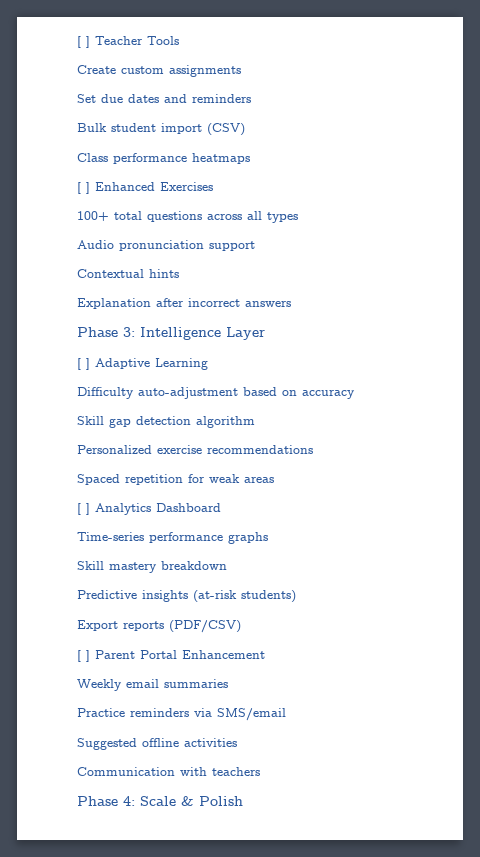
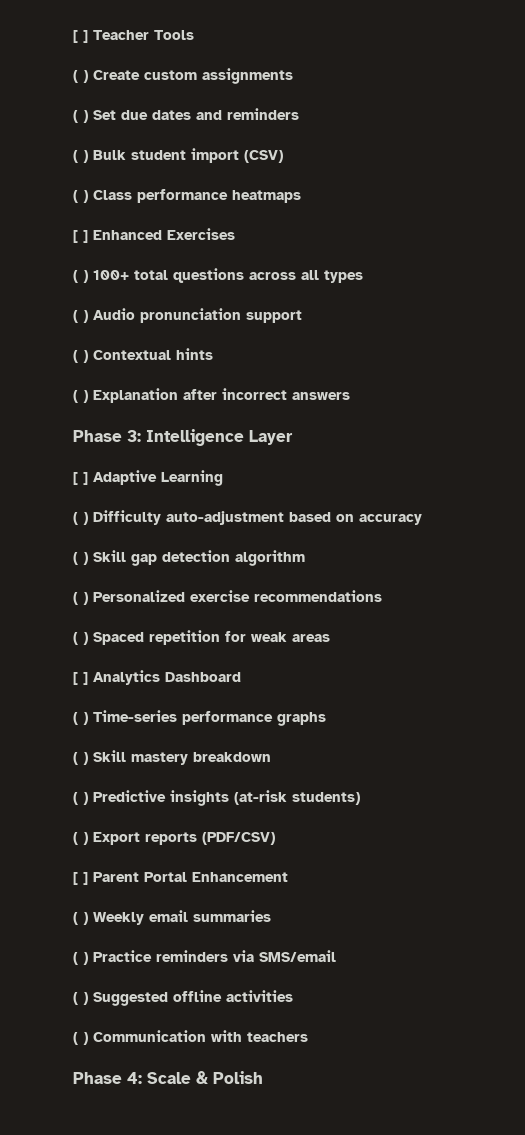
(179, 40) none -> [73,70,88,83] ( )
(241, 71) none -> [73,110,88,123] ( )
(251, 98) none -> [73,150,88,163] ( )
(245, 129) none -> [73,190,88,203] ( )
(213, 186) none -> [73,270,88,283] ( )
(298, 217) none -> [73,310,88,323] ( )
(255, 246) none -> [73,350,88,363] ( )
(179, 273) none -> [73,390,88,403] ( )
(208, 364) none -> [73,512,88,525] ( )
(355, 394) none -> [73,552,88,565] ( )
(255, 422) none -> [73,592,88,605] ( )
(313, 449) none -> [73,632,88,645] ( )
(221, 507) none -> [73,712,88,725] ( )
(268, 538) none -> [73,752,88,765] ( )
(227, 565) none -> [73,792,88,805] ( )
(296, 596) none -> [73,832,88,845] ( )
(265, 654) none -> [73,912,88,925] ( )
(228, 683) none -> [73,952,88,965] ( )
(286, 714) none -> [73,992,88,1005] ( )
(237, 742) none -> [73,1032,88,1045] ( )

